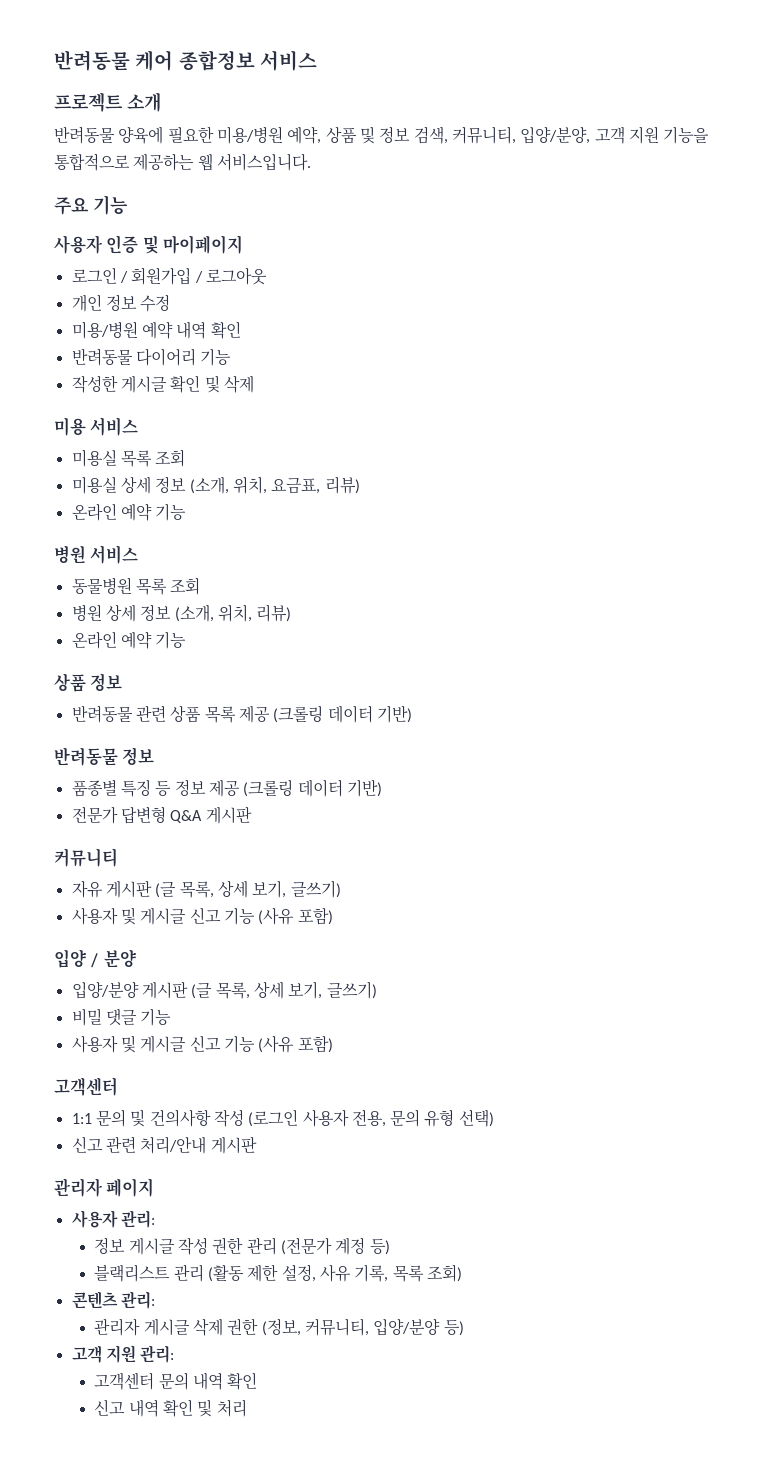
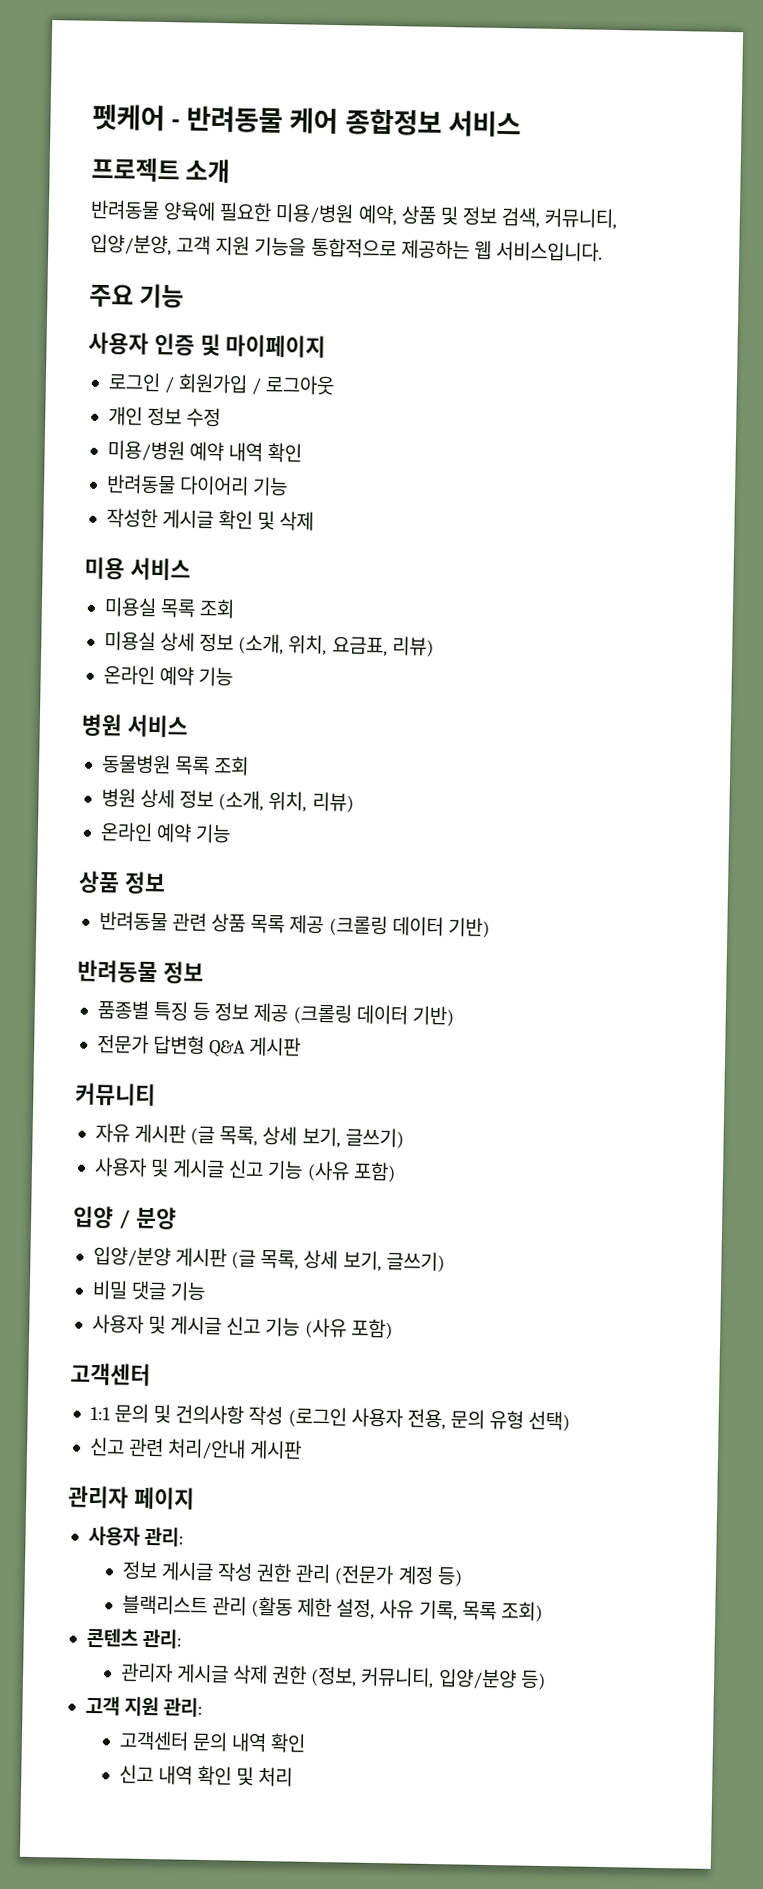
(54, 60) none -> [92,103,181,132] 펫케어 -

